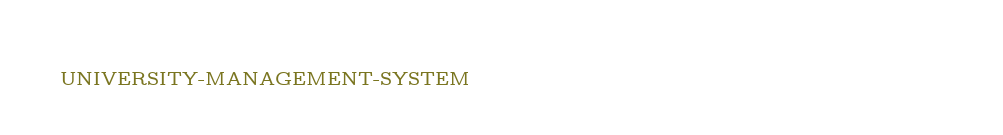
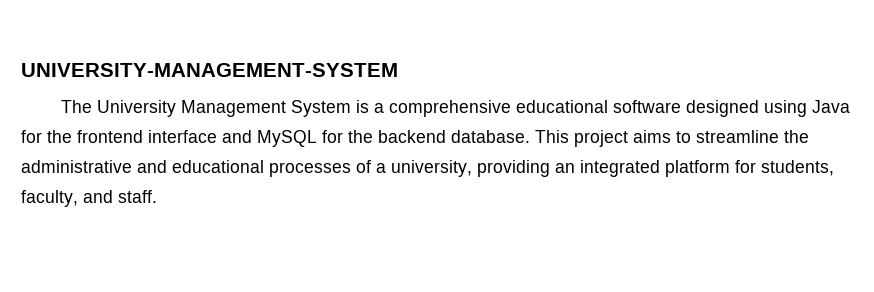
(470, 78) none -> [60,100,850,117] [21,130,809,147] [21,160,834,177] [21,190,157,207] // The University Management System is a comprehensive educational software designed using Java for the frontend interface and MySQL for the backend database. This project aims to streamline the administrative and educational processes of a university, providing an integrated platform for students, faculty, and staff.

